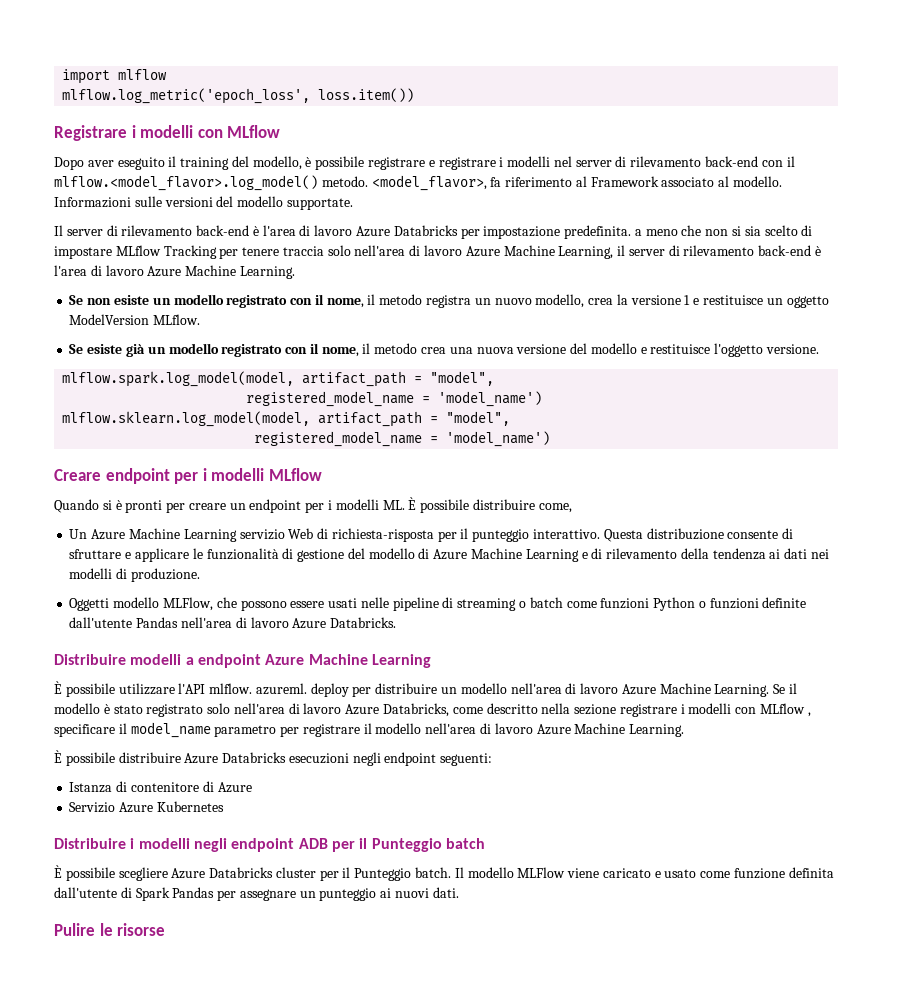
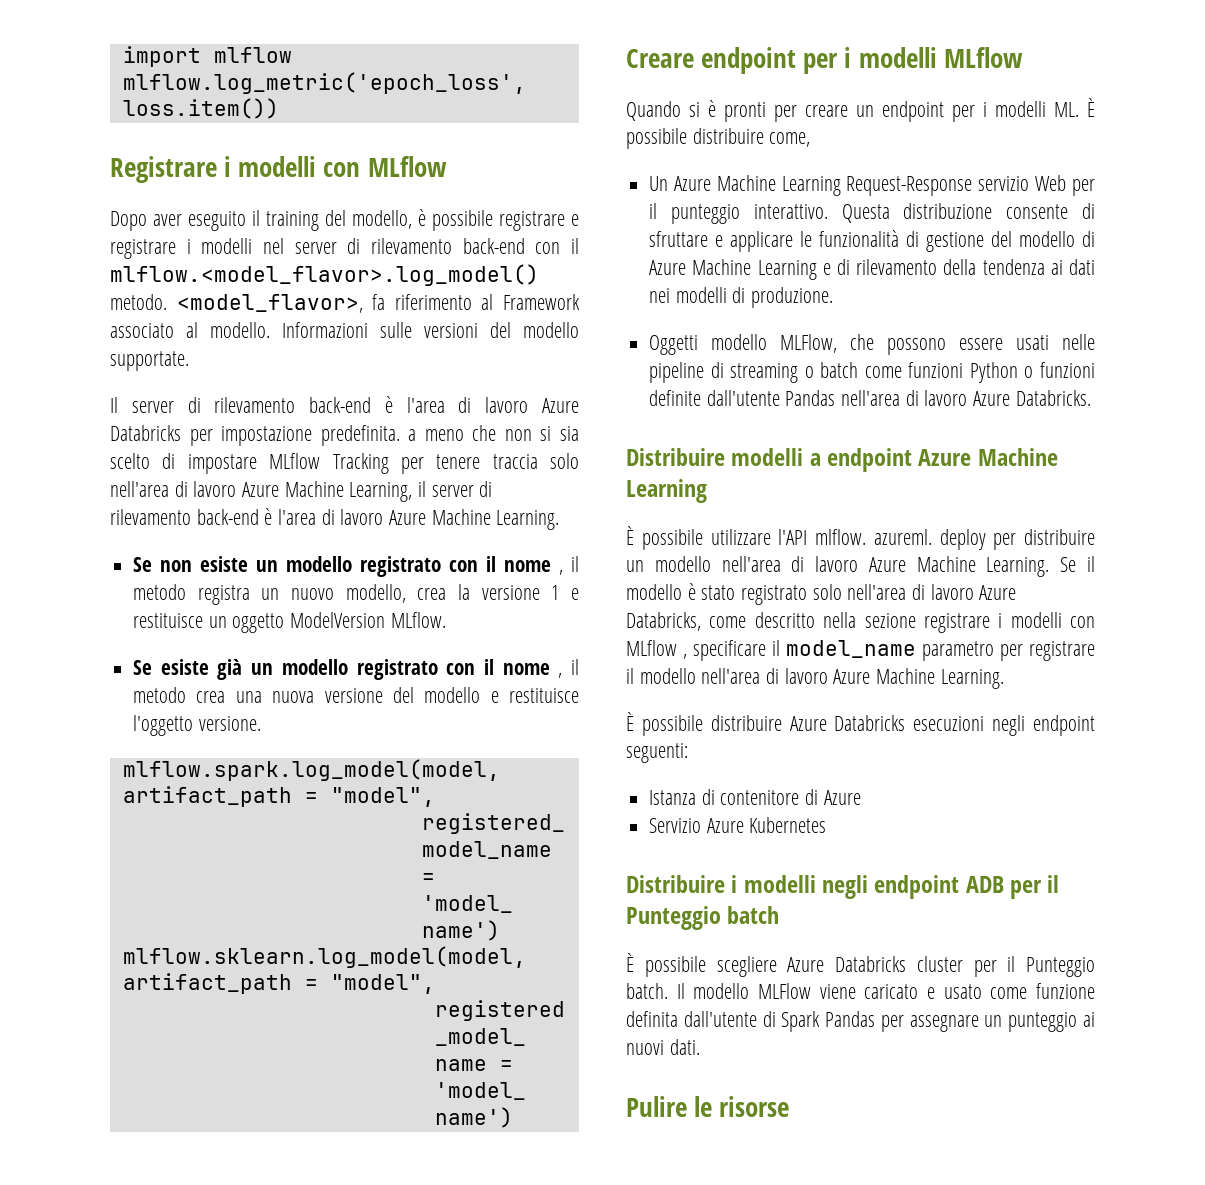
[326,298,364,308] nome, -> [504,560,564,575] nome ,
[321,347,359,357] nome, -> [502,663,563,678] nome ,
(237, 535) none -> [846,176,973,196] Request-Response
[317,528,434,542] di richiesta-risposta -> (1067, 183) none

